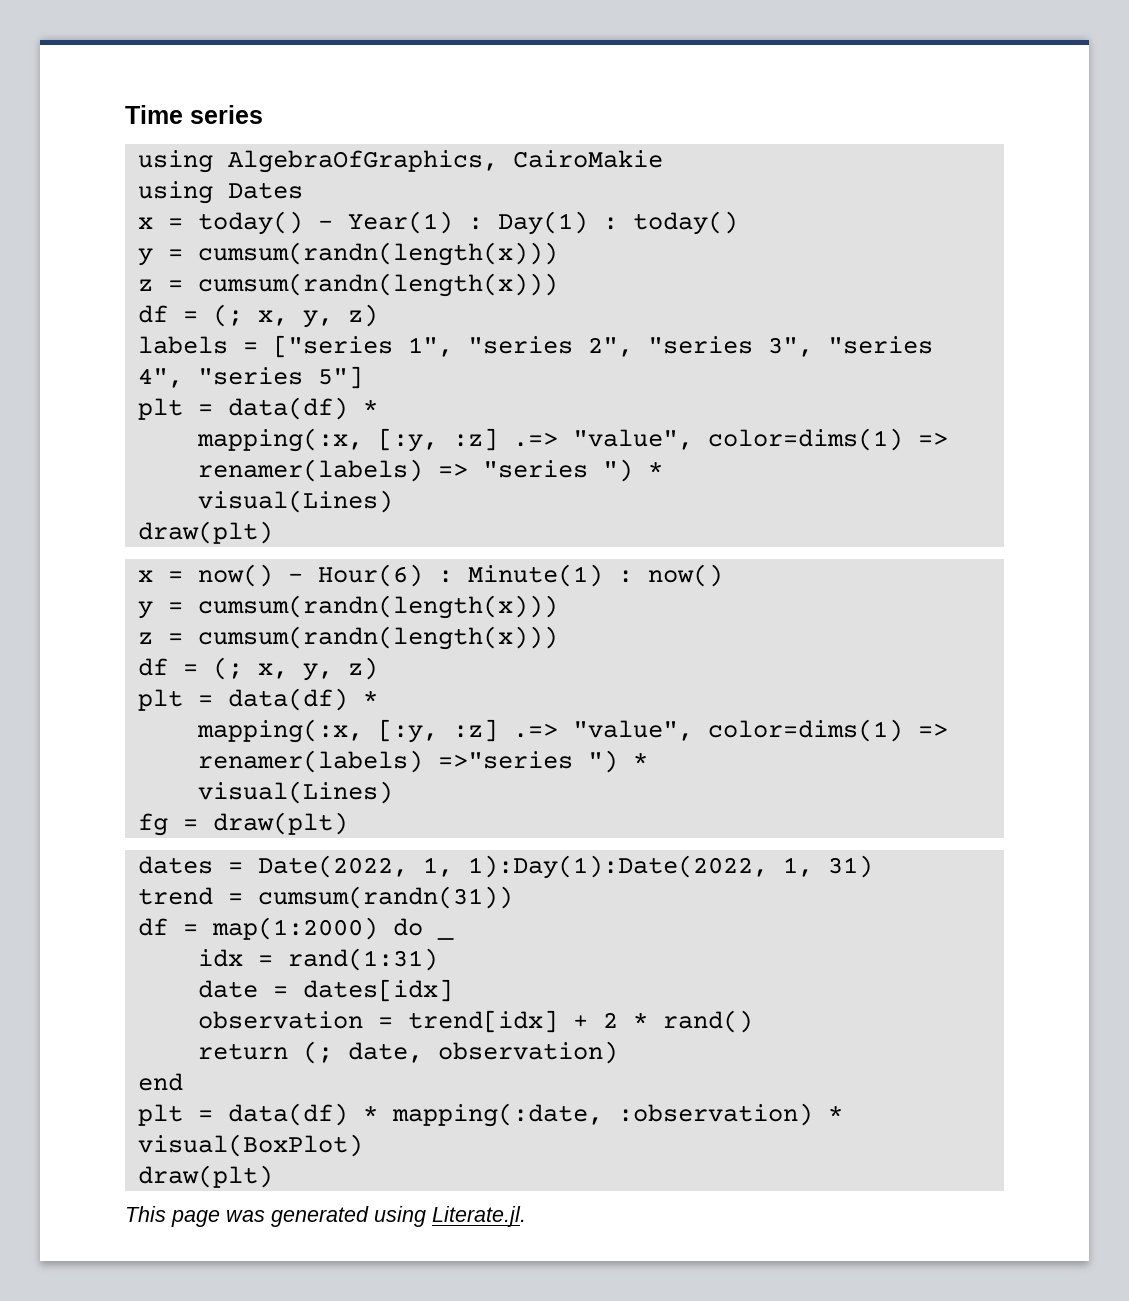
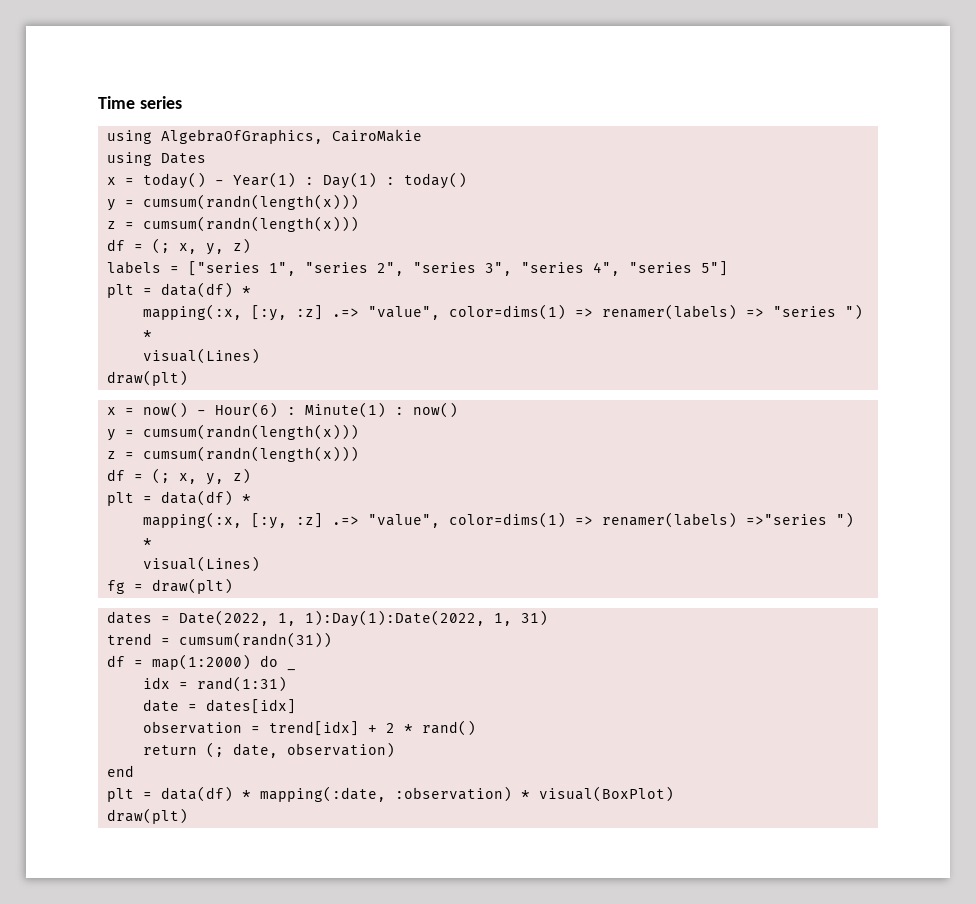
[125,1206,526,1227] // This page was generated using Literate.jl. -> (188, 816) none

